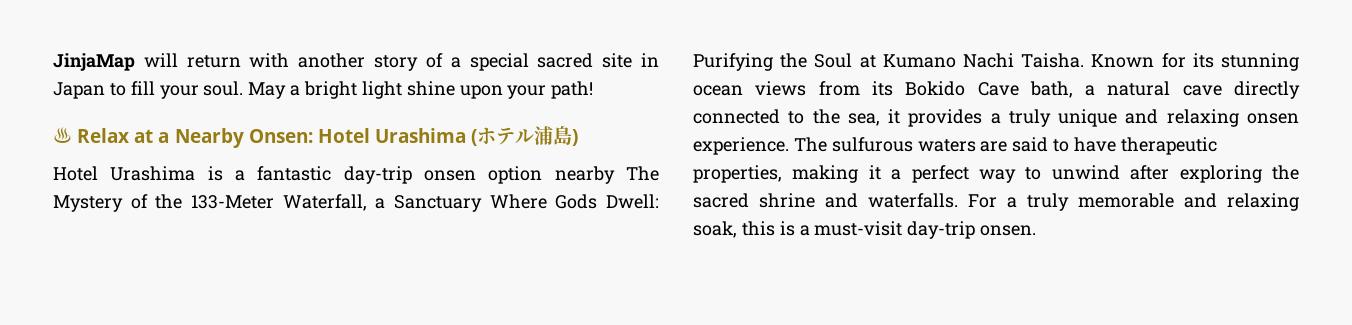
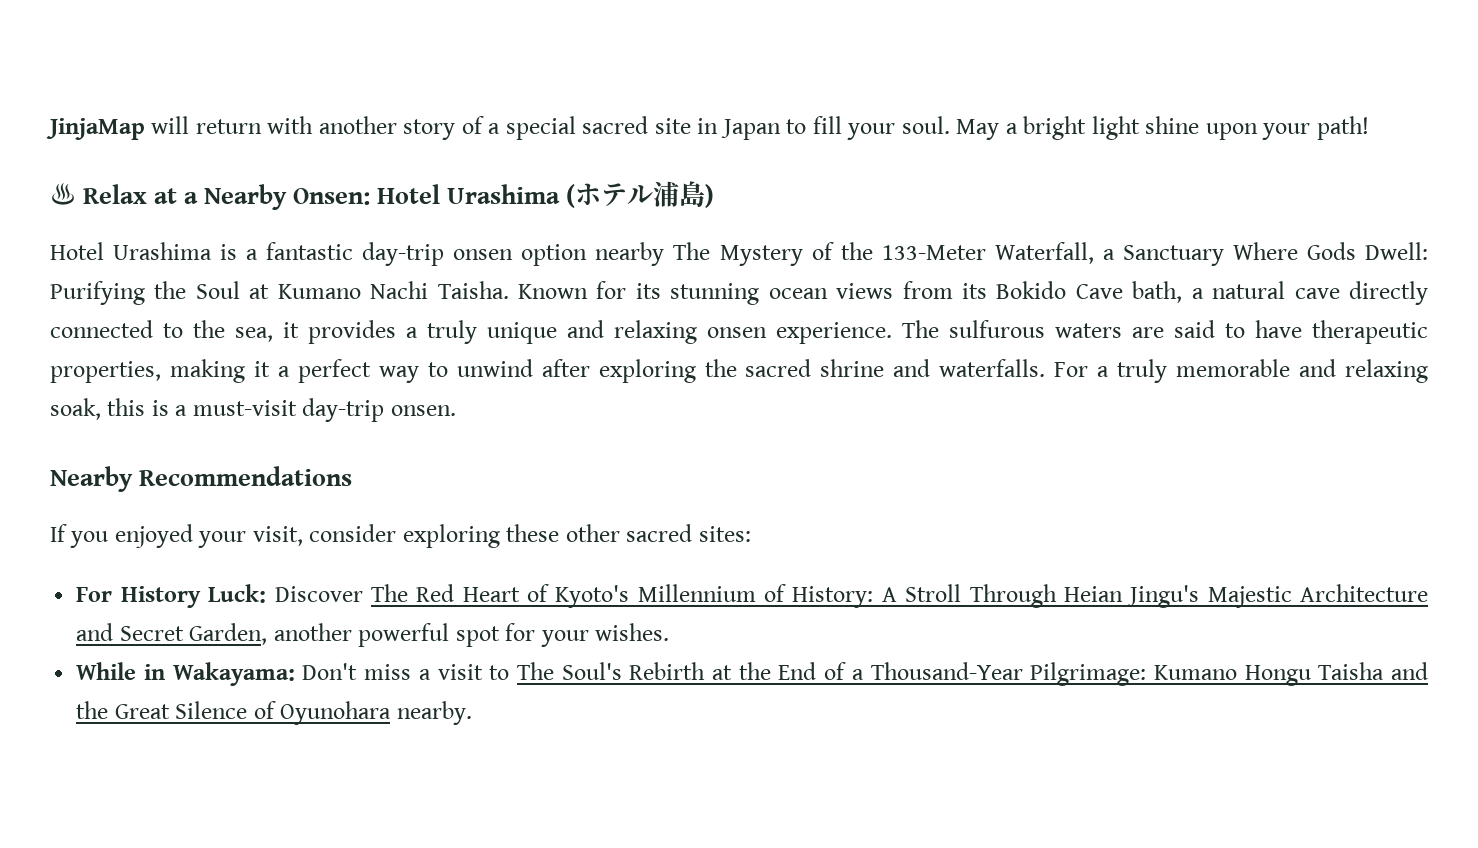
(1037, 230) none -> [50,466,353,492] [50,524,751,548] [76,584,1428,608] [76,623,670,647] [76,662,1428,686] [76,701,472,725] // Nearby Recommendations // If you enjoyed your visit, consider exploring these other sacred sites: // For History Luck: Discover The Red Heart of Kyoto's Millennium of History: A Stroll Through Heian Jingu's Majestic Architecture and Secret Garden, another powerful spot for your wishes. // While in Wakayama: Don't miss a visit to The Soul's Rebirth at the End of a Thousand-Year Pilgrimage: Kumano Hongu Taisha and the Great Silence of Oyunohara nearby.

